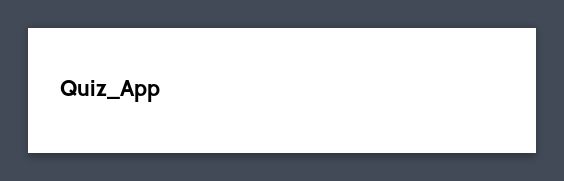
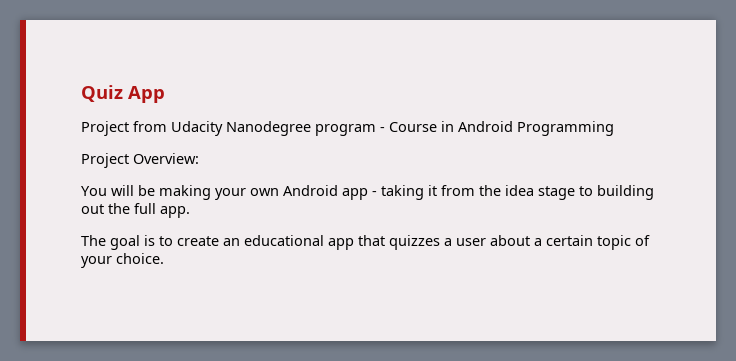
[60,80,160,102] Quiz_App -> [81,85,165,103] [81,121,614,136] [81,153,199,168] [81,185,654,200] [81,203,190,218] [81,235,650,250] [81,253,164,268] Quiz App // Project from Udacity Nanodegree program - Course in Android Programming // Project Overview: // You will be making your own Android app - taking it from the idea stage to building out the full app. // The goal is to create an educational app that quizzes a user about a certain topic of your choice.

